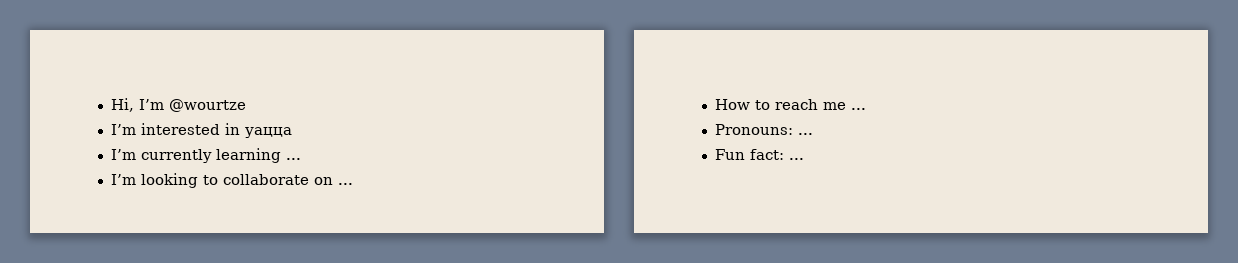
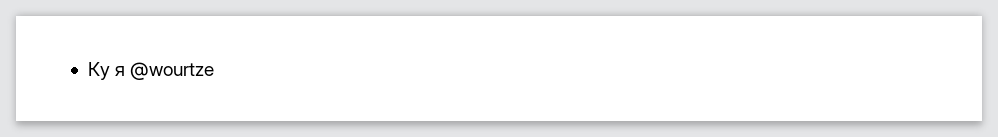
[110,98,164,112] Hi, I’m -> [87,62,126,80] Ку я
[110,123,292,138] [110,148,301,163] [110,173,353,188] [714,99,866,110] [714,124,813,135] [714,149,804,160] // I’m interested in уацца // I’m currently learning ... // I’m looking to collaborate on ... // How to reach me ... // Pronouns: ... // Fun fact: ... -> (215, 71) none

